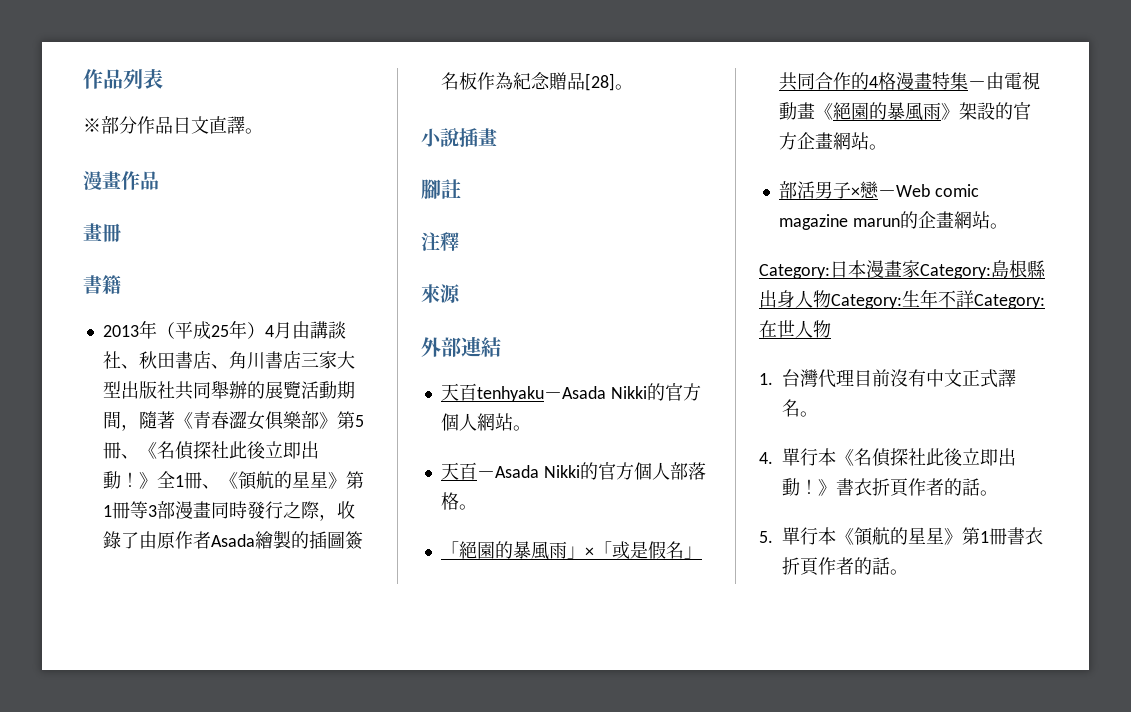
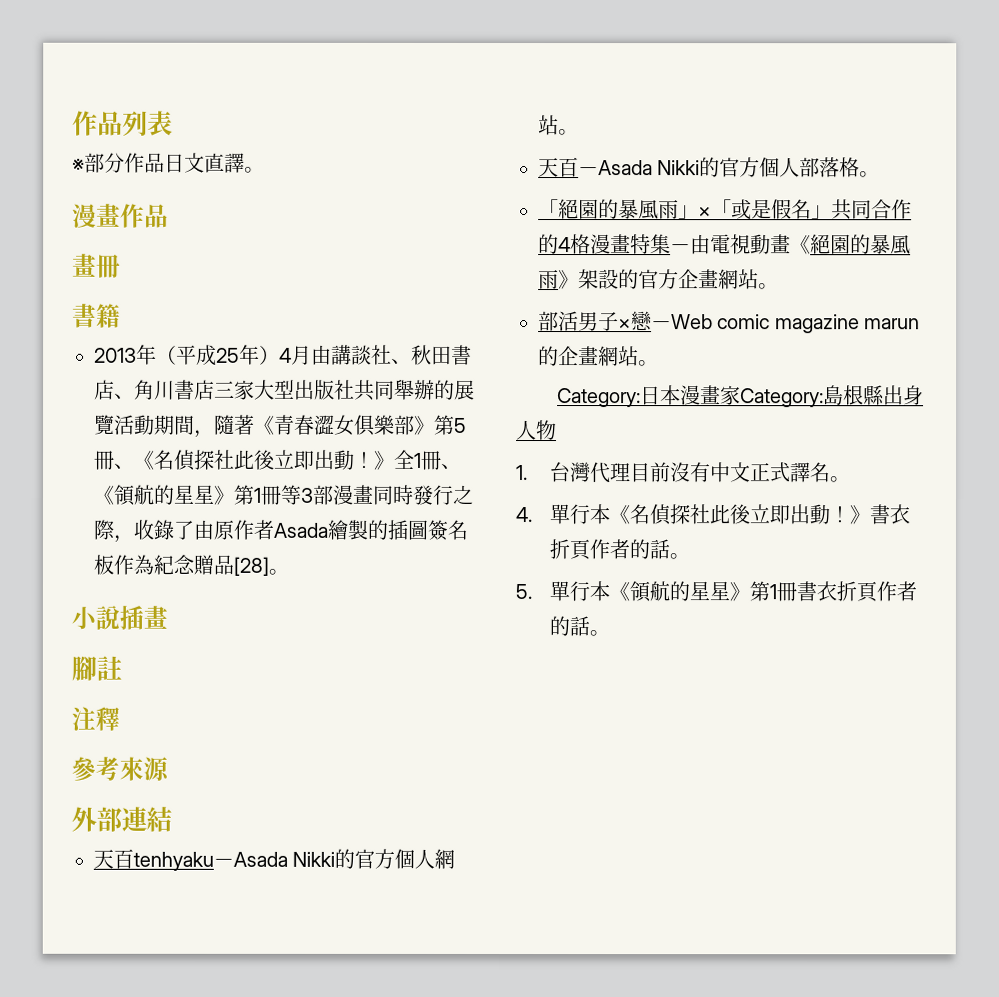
(459, 241) none -> [71,756,120,781] 參考
[831,289,1045,309] [759,320,831,338] Category:生年不詳Category:在世人物 -> (557, 430) none

